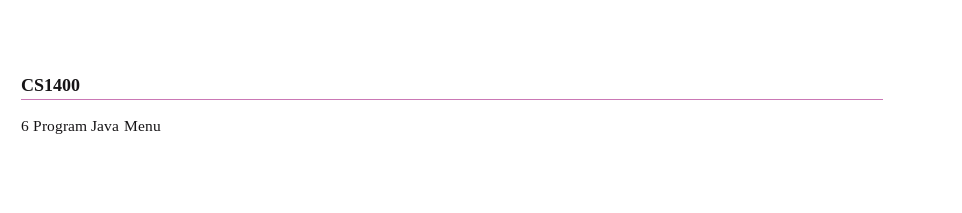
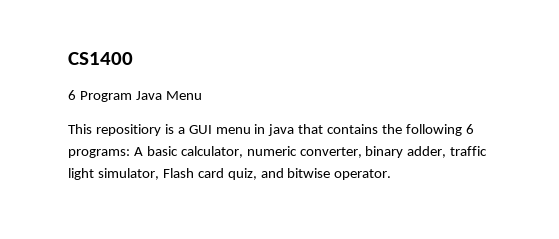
(161, 126) none -> [68,124,474,136] [68,146,488,158] [68,168,392,180] // This repositiory is a GUI menu in java that contains the following 6 programs: A basic calculator, numeric converter, binary adder, traffic light simulator, Flash card quiz, and bitwise operator.

